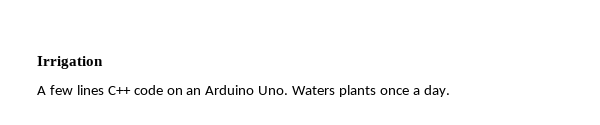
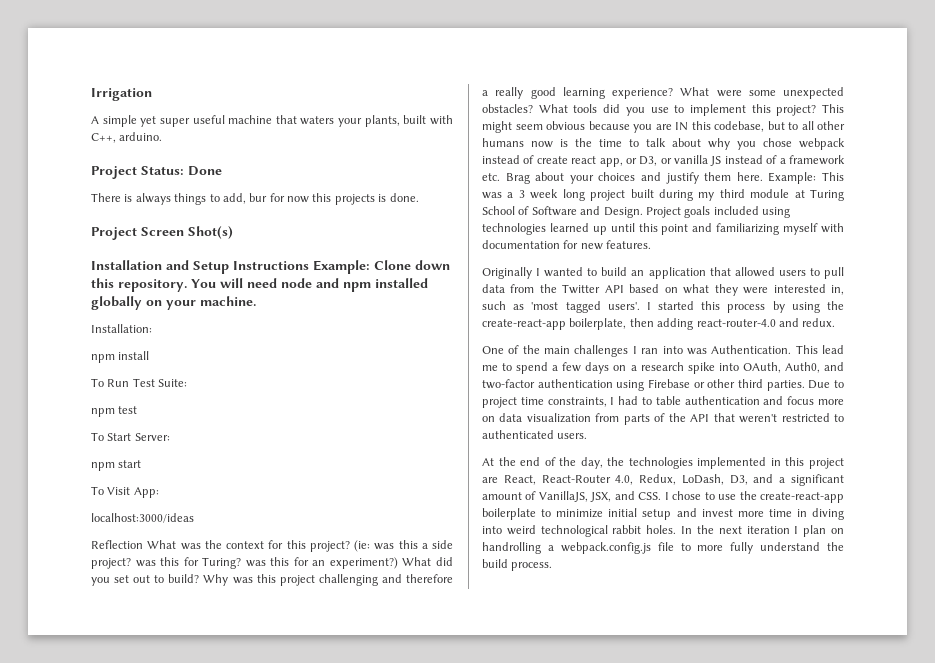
[49,85,450,97] few lines C++ code on an Arduino Uno. Waters plants once a day. -> [102,115,453,127] [91,132,163,143] [91,166,222,179] [91,193,419,205] [91,226,233,240] [91,260,450,274] [91,278,428,292] [91,296,256,310] [91,324,152,333] [91,351,150,363] [91,378,188,387] [91,406,138,417] [91,432,170,441] [91,460,142,471] [91,486,159,498] [91,513,194,523] [91,540,453,552] [91,557,453,569] [91,574,453,586] [482,87,844,99] [482,104,844,116] [482,121,845,133] [482,138,845,150] [482,155,845,167] [482,172,844,184] [482,189,844,201] [482,206,790,218] [482,223,844,235] [482,240,652,250] [482,267,844,279] [482,284,844,296] [482,301,844,313] [482,318,836,330] [482,345,844,357] [482,362,844,374] [482,379,844,391] [482,396,844,408] [482,413,844,425] [482,430,588,439] [482,457,844,469] [482,474,844,486] [482,491,844,503] [482,508,844,520] [482,525,844,537] [482,542,844,554] [482,559,553,571] simple yet super useful machine that waters your plants, built with C++, arduino. // Project Status: Done // There is always things to add, bur for now this projects is done. // Project Screen Shot(s) // Installation and Setup Instructions Example: Clone down this repository. You will need node and npm installed globally on your machine. // Installation: // npm install // To Run Test Suite: // npm test // To Start Server: // npm start // To Visit App: // localhost:3000/ideas // Reflection What was the context for this project? (ie: was this a side project? was this for Turing? was this for an experiment?) What did you set out to build? Why was this project challenging and therefore a really good learning experience? What were some unexpected obstacles? What tools did you use to implement this project? This might seem obvious because you are IN this codebase, but to all other humans now is the time to talk about why you chose webpack instead of create react app, or D3, or vanilla JS instead of a framework etc. Brag about your choices and justify them here. Example: This was a 3 week long project built during my third module at Turing School of Software and Design. Project goals included using technologies learned up until this point and familiarizing myself with documentation for new features. // Originally I wanted to build an application that allowed users to pull data from the Twitter API based on what they were interested in, such as 'most tagged users'. I started this process by using the create-react-app boilerplate, then adding react-router-4.0 and redux. // One of the main challenges I ran into was Authentication. This lead me to spend a few days on a research spike into OAuth, Auth0, and two-factor authentication using Firebase or other third parties. Due to project time constraints, I had to table authentication and focus more on data visualization from parts of the API that weren't restricted to authenticated users. // At the end of the day, the technologies implemented in this project are React, React-Router 4.0, Redux, LoDash, D3, and a significant amount of VanillaJS, JSX, and CSS. I chose to use the create-react-app boilerplate to minimize initial setup and invest more time in diving into weird technological rabbit holes. In the next iteration I plan on handrolling a webpack.config.js file to more fully understand the build process.

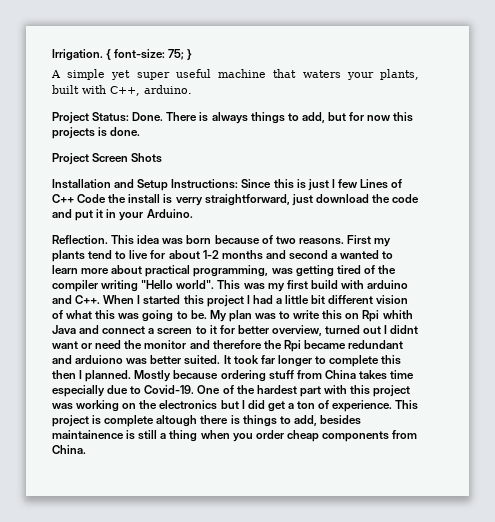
[91,88,152,101] Irrigation -> [52,49,193,61] Irrigation. { font-size: 75; }
[188,166,222,176] Done // -> [132,112,164,121] Done.
[249,193,268,202] bur -> [327,112,346,121] but
[188,226,233,239] Shot(s) -> [131,153,163,163] Shots
[233,260,450,274] [91,278,428,292] [91,296,256,310] [91,324,152,333] [91,351,150,363] [91,378,188,387] [91,406,138,417] [91,432,170,441] [91,460,142,471] [91,486,159,498] [91,513,194,523] [91,540,453,552] [91,557,453,569] [91,574,453,586] [482,87,844,99] [482,104,844,116] [482,121,845,133] [482,138,845,150] [482,155,845,167] [482,172,844,184] [482,189,844,201] [482,206,790,218] [482,223,844,235] [482,240,652,250] [482,267,844,279] [482,284,844,296] [482,301,844,313] [482,318,836,330] [482,345,844,357] [482,362,844,374] [482,379,844,391] [482,396,844,408] [482,413,844,425] [482,430,588,439] [482,457,844,469] [482,474,844,486] [482,491,844,503] [482,508,844,520] [482,525,844,537] [482,542,844,554] [482,559,553,571] Instructions Example: Clone down this repository. You will need node and npm installed globally on your machine. // Installation: // npm install // To Run Test Suite: // npm test // To Start Server: // npm start // To Visit App: // localhost:3000/ideas // Reflection What was the context for this project? (ie: was this a side project? was this for Turing? was this for an experiment?) What did you set out to build? Why was this project challenging and therefore a really good learning experience? What were some unexpected obstacles? What tools did you use to implement this project? This might seem obvious because you are IN this codebase, but to all other humans now is the time to talk about why you chose webpack instead of create react app, or D3, or vanilla JS instead of a framework etc. Brag about your choices and justify them here. Example: This was a 3 week long project built during my third module at Turing School of Software and Design. Project goals included using technologies learned up until this point and familiarizing myself with documentation for new features. // Originally I wanted to build an application that allowed users to pull data from the Twitter API based on what they were interested in, such as 'most tagged users'. I started this process by using the create-react-app boilerplate, then adding react-router-4.0 and redux. // One of the main challenges I ran into was Authentication. This lead me to spend a few days on a research spike into OAuth, Auth0, and two-factor authentication using Firebase or other third parties. Due to project time constraints, I had to table authentication and focus more on data visualization from parts of the API that weren't restricted to authenticated users. // At the end of the day, the technologies implemented in this project are React, React-Router 4.0, Redux, LoDash, D3, and a significant amount of VanillaJS, JSX, and CSS. I chose to use the create-react-app boilerplate to minimize initial setup and invest more time in diving into weird technological rabbit holes. In the next iteration I plan on handrolling a webpack.config.js file to more fully understand the build process. -> [171,179,403,191] [52,194,420,206] [52,209,193,221] [52,235,392,247] [52,250,394,262] [52,265,396,277] [52,280,409,292] [52,295,409,307] [52,310,413,322] [52,325,419,336] [52,340,404,352] [52,355,402,367] [52,370,415,382] [52,385,411,397] [52,400,419,412] [52,415,361,427] [52,430,418,442] [52,445,86,454] Instructions: Since this is just I few Lines of C++ Code the install is verry straightforward, just download the code and put it in your Arduino. // Reflection. This idea was born because of two reasons. First my plants tend to live for about 1-2 months and second a wanted to learn more about practical programming, was getting tired of the compiler writing "Hello world". This was my first build with arduino and C++. When I started this project I had a little bit different vision of what this was going to be. My plan was to write this on Rpi whith Java and connect a screen to it for better overview, turned out I didnt want or need the monitor and therefore the Rpi became redundant and arduiono was better suited. It took far longer to complete this then I planned. Mostly because ordering stuff from China takes time especially due to Covid-19. One of the hardest part with this project was working on the electronics but I did get a ton of experience. This project is complete altough there is things to add, besides maintainence is still a thing when you order cheap components from China.

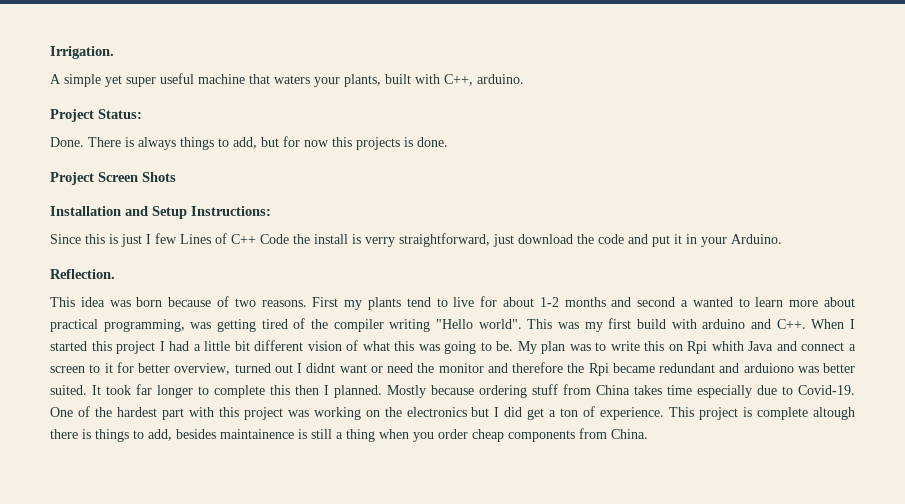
[106,49,193,60] { font-size: 75; } -> (114, 52) none
(130, 117) none -> (142, 114) //
(239, 184) none -> (271, 211) //
(108, 239) none -> (115, 274) //

